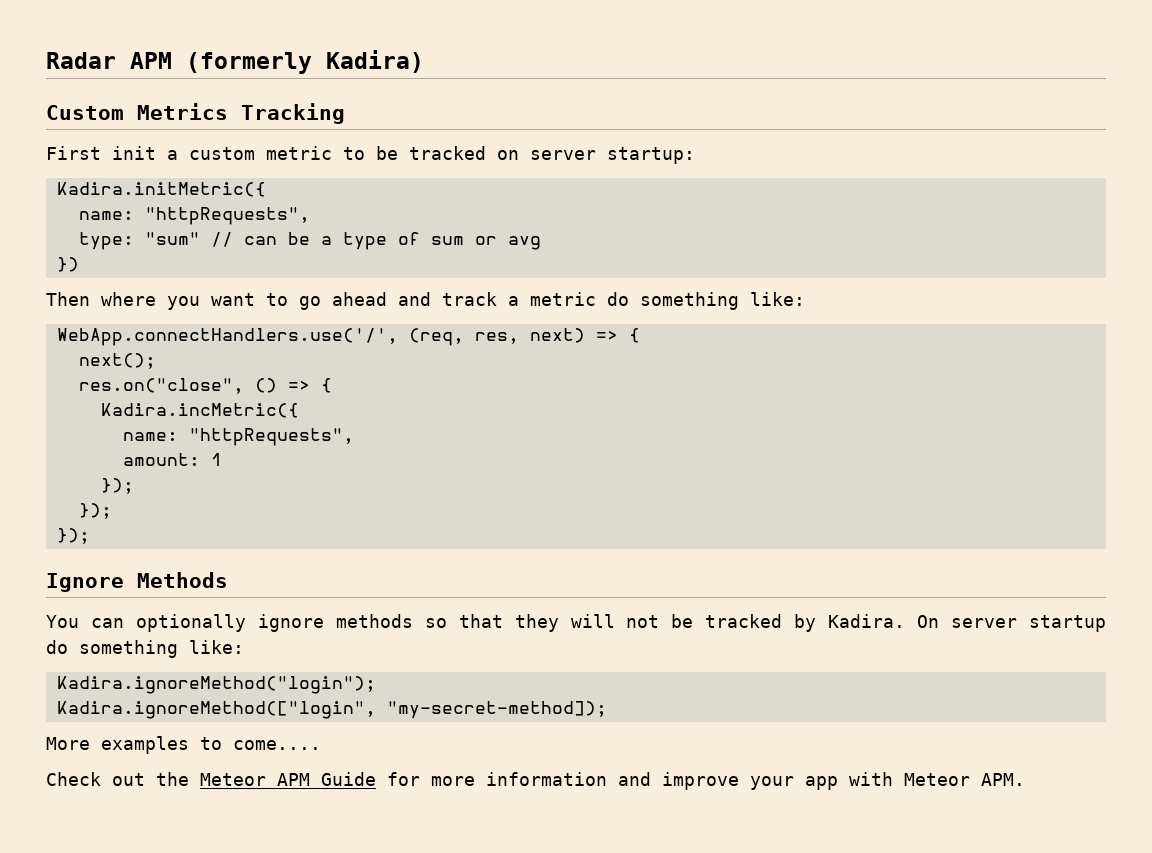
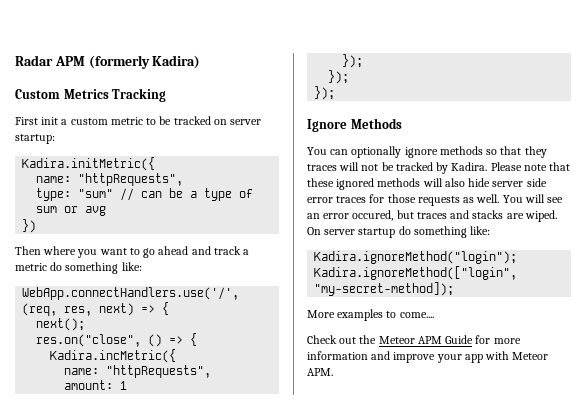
(559, 623) none -> [307,164,337,171] traces
(906, 621) none -> [490,162,571,171] [307,178,547,190] [307,194,564,206] [307,210,557,222] Please note that these ignored methods will also hide server side error traces for those requests as well. You will see an error occured, but traces and stacks are wiped.

